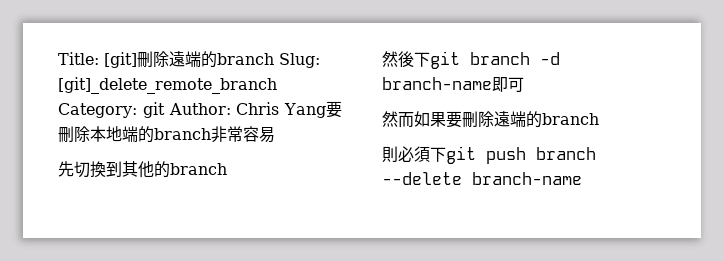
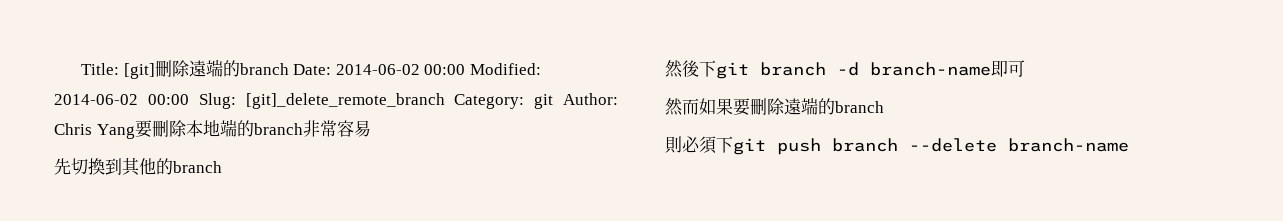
(274, 59) none -> [293,63,541,75] [54,94,189,105] Date: 2014-06-02 00:00 Modified: 2014-06-02 00:00

